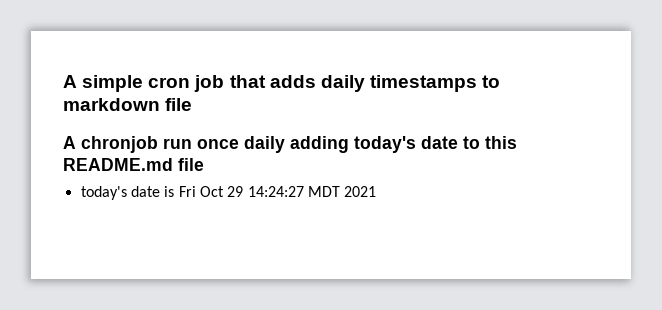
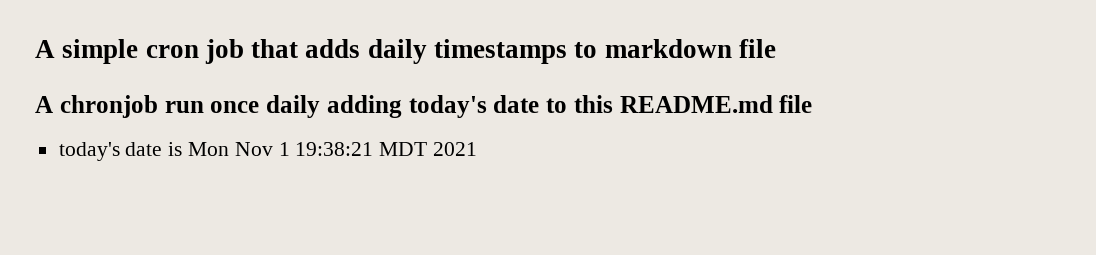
[178,186,304,197] Fri Oct 29 14:24:27 -> [188,142,374,156] Mon Nov 1 19:38:21

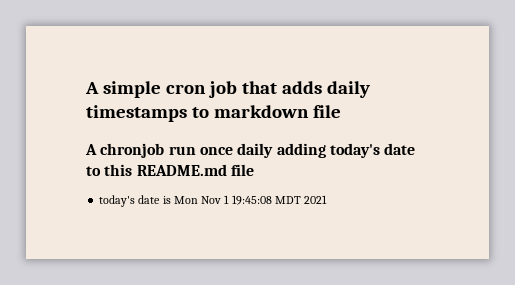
[295,142,374,156] 19:38:21 -> [231,195,272,205] 19:45:08

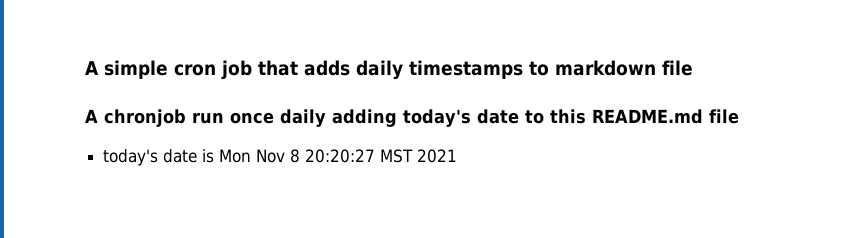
[224,195,301,205] 1 19:45:08 MDT -> [290,149,414,163] 8 20:20:27 MST

